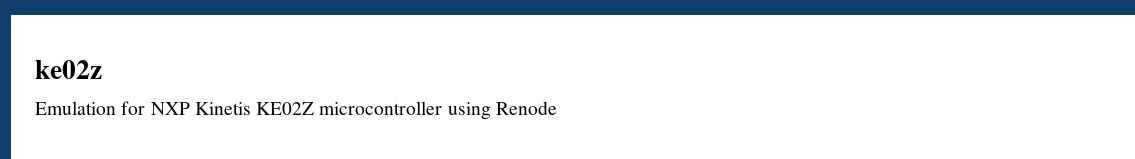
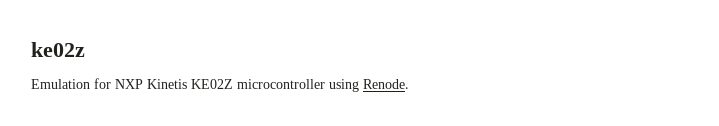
[495,101,557,115] Renode -> [363,79,409,89] Renode.

